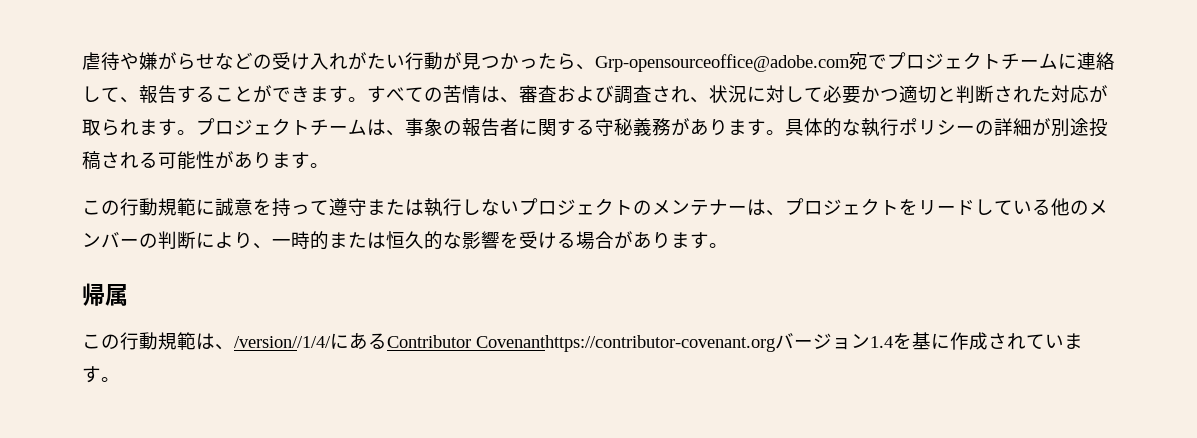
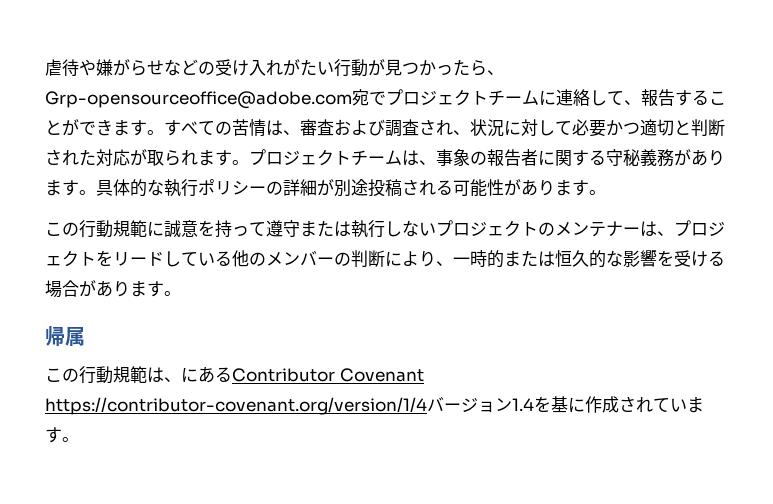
[234,336,331,348] /version//1/4/ -> (181, 379) none
[476,335,775,352] Covenanthttps://contributor-covenant.org -> [339,368,424,382] [45,397,427,415] Covenant https://contributor-covenant.org/version/1/4

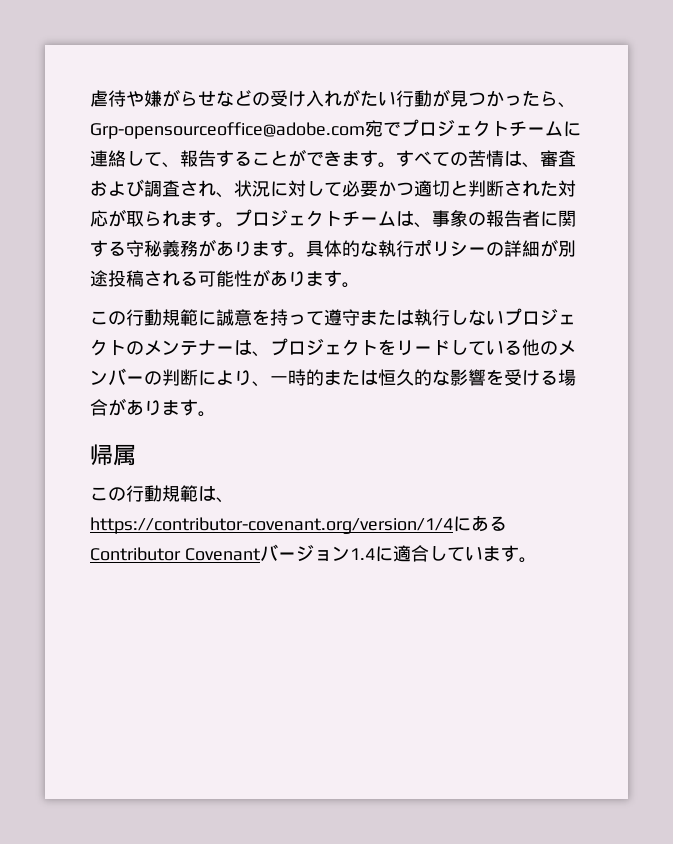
(181, 379) none -> [90,517,453,534] https://contributor-covenant.org/version/1/4
[45,397,427,415] https://contributor-covenant.org/version/1/4 -> (260, 554) none
[534,396,653,413] を基に作成され -> [374,545,447,562] に適合し

